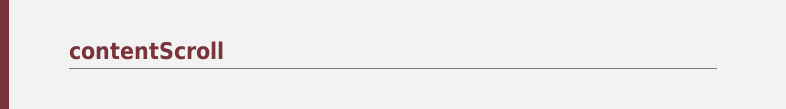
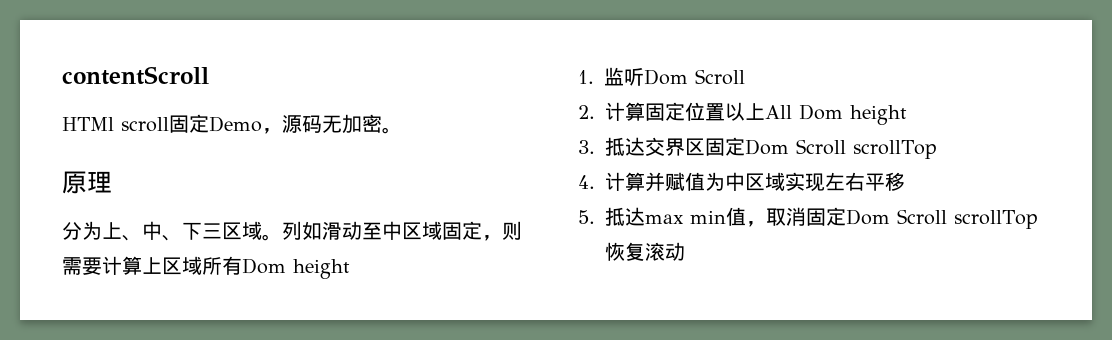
(224, 50) none -> [62,114,402,134] [62,171,112,194] [62,221,522,241] [62,256,350,279] [578,67,745,86] [578,102,907,125] [578,137,937,159] [578,172,905,192] [578,207,1039,229] [605,242,685,261] // HTMl scroll固定Demo，源码无加密。 // 原理 // 分为上、中、下三区域。列如滑动至中区域固定，则需要计算上区域所有Dom height // 1.监听Dom Scroll // 2.计算固定位置以上All Dom height // 3.抵达交界区固定Dom Scroll scrollTop // 4.计算并赋值为中区域实现左右平移 // 5.抵达max min值，取消固定Dom Scroll scrollTop恢复滚动

